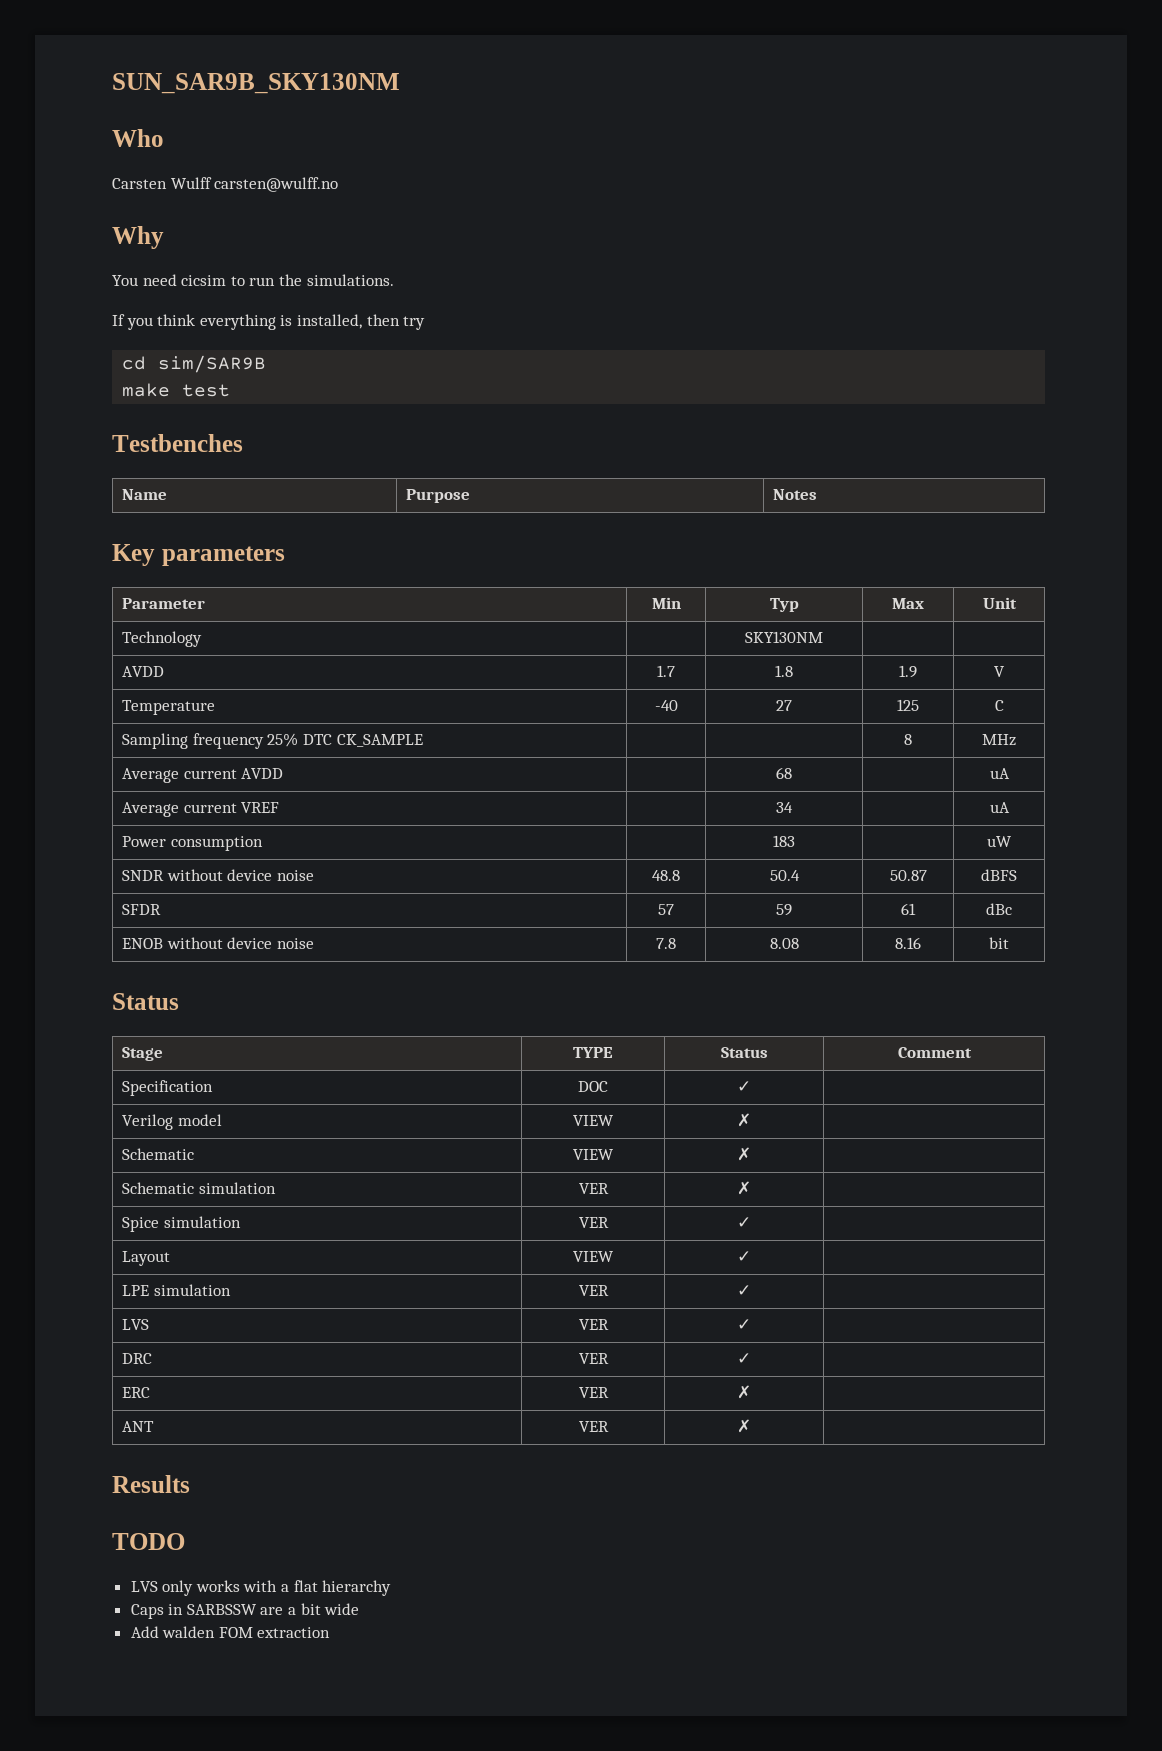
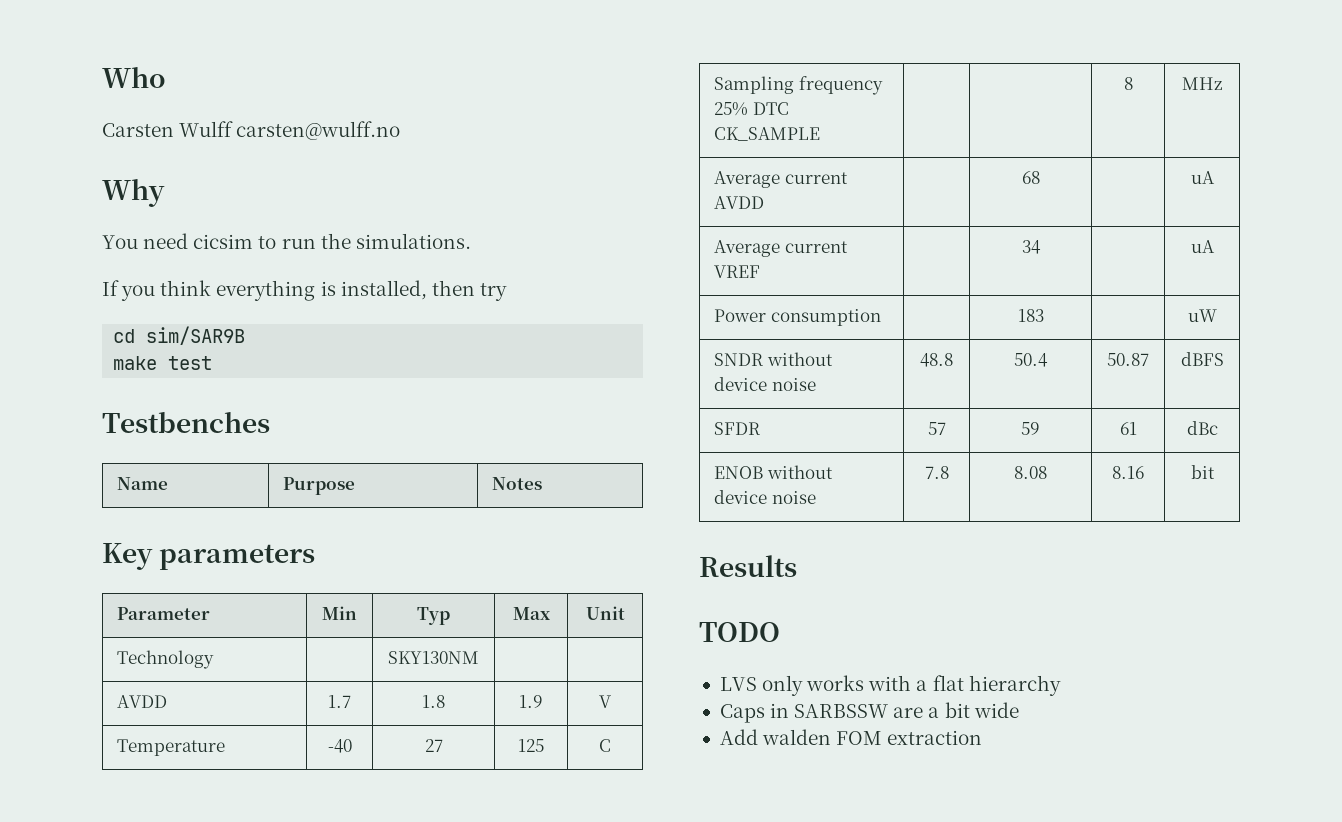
[112,73,400,94] SUN_SAR9B_SKY130NM // -> (102, 77) none
[112,993,179,1010] [122,1047,164,1061] [573,1047,613,1058] [720,1047,768,1058] [897,1047,972,1058] [122,1080,214,1096] [578,1081,608,1092] [737,1081,751,1092] [122,1114,222,1130] [573,1115,614,1126] [737,1113,751,1127] [122,1148,195,1160] [573,1149,614,1160] [737,1147,751,1161] [122,1182,276,1194] [578,1183,609,1194] [737,1181,751,1195] [122,1216,241,1232] [578,1217,609,1228] [737,1217,751,1228] [122,1251,171,1266] [573,1251,614,1262] [737,1251,751,1262] [122,1284,231,1296] [578,1285,609,1296] [737,1285,751,1296] [122,1319,150,1330] [578,1319,609,1330] [737,1319,751,1330] [122,1353,153,1364] [578,1353,609,1364] [737,1353,751,1364] [122,1387,151,1398] [578,1387,609,1398] [737,1385,751,1399] [122,1421,155,1432] [578,1421,609,1432] [737,1419,751,1433] // Status // Stage | TYPE | Status | Comment // Specification | DOC | ✓ | // Verilog model | VIEW | ✗ | // Schematic | VIEW | ✗ | // Schematic simulation | VER | ✗ | // Spice simulation | VER | ✓ | // Layout | VIEW | ✓ | // LPE simulation | VER | ✓ | // LVS | VER | ✓ | // DRC | VER | ✓ | // ERC | VER | ✗ | // ANT | VER | ✗ | -> (1215, 472) none

